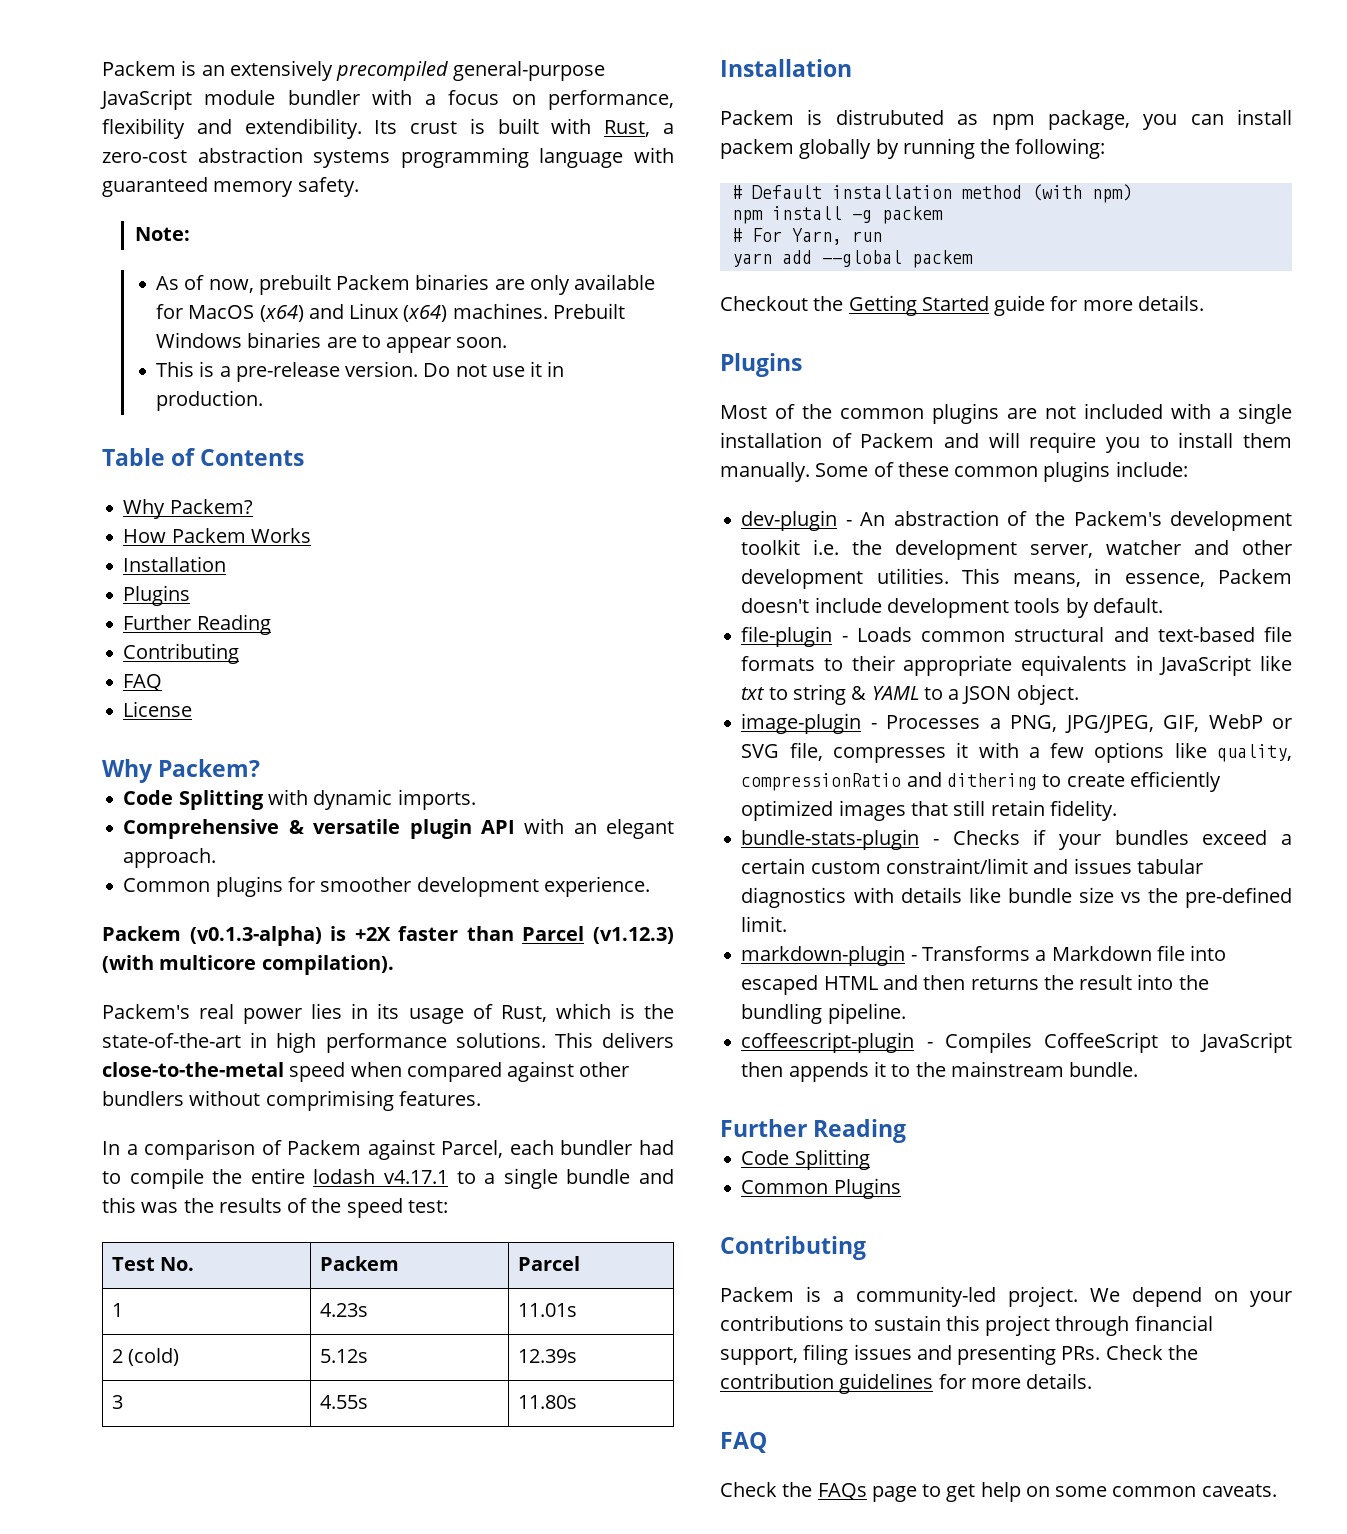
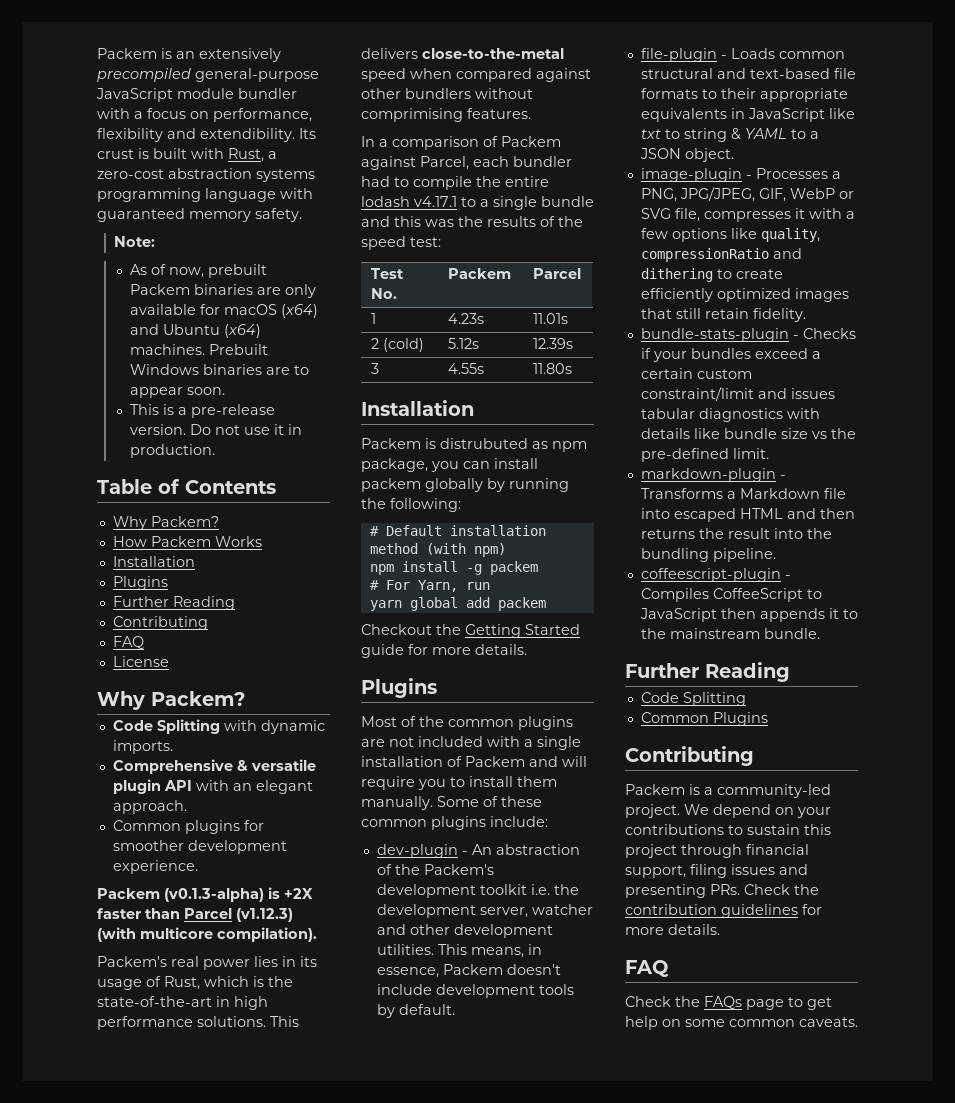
[188,305,255,319] MacOS -> [224,304,278,315] macOS
[349,303,400,319] Linux -> [163,324,221,335] Ubuntu
[781,250,902,267] add --global -> [409,597,490,611] global add

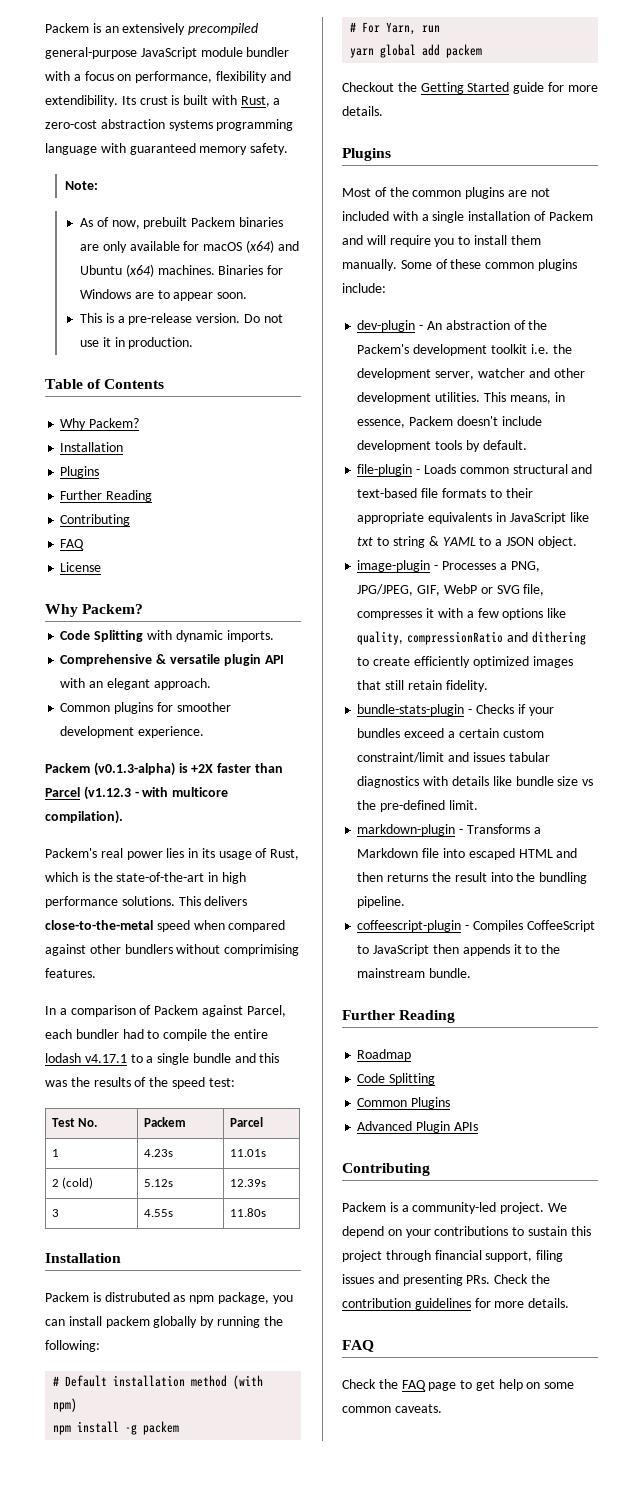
[209,344,269,355] [130,364,263,375] Prebuilt Windows binaries -> [218,265,284,275] [80,289,132,299] Binaries for Windows
[112,536,262,547] // How Packem Works -> (140, 423) none
[236,908,293,922] [97,927,136,942] (v1.12.3) (with -> [83,786,169,800] (v1.12.3 - with
(790, 672) none -> [357,1049,412,1061] // Roadmap
(768, 719) none -> [357,1121,478,1133] // Advanced Plugin APIs
[704,996,742,1009] FAQs -> [401,1380,426,1391] FAQ

